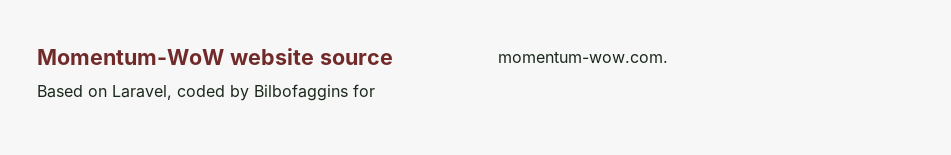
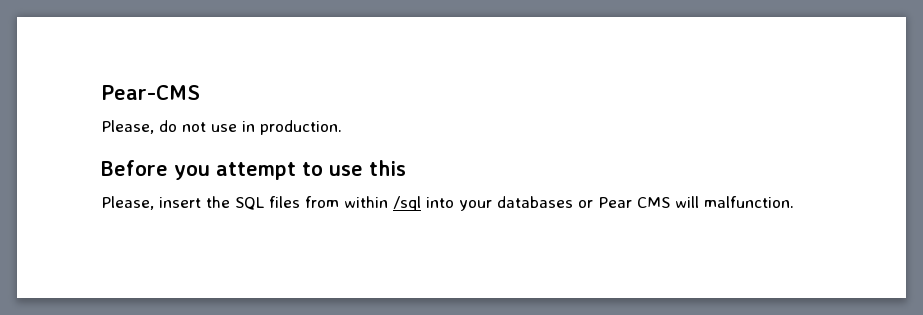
[37,48,393,65] [37,84,375,101] [498,51,668,63] Momentum-WoW website source // Based on Laravel, coded by Bilbofaggins for momentum-wow.com. -> [101,85,200,100] [101,120,342,135] [101,160,406,180] [101,196,794,211] Pear-CMS // Please, do not use in production. // Before you attempt to use this // Please, insert the SQL files from within /sql into your databases or Pear CMS will malfunction.

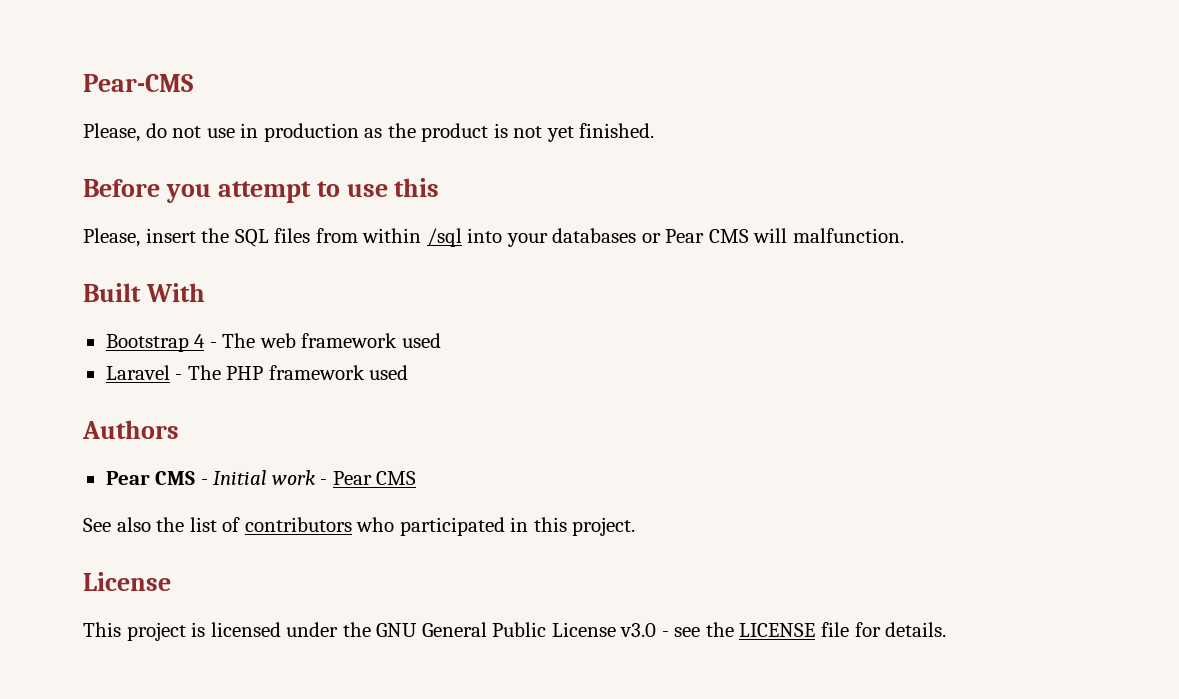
[260,120,342,135] production. -> [263,123,655,142] production as the product is not yet finished.
(794, 202) none -> [83,283,205,302] [105,333,441,352] [105,365,409,380] [82,420,179,439] [105,470,417,485] [83,517,636,536] [83,572,171,591] [83,622,947,641] // Built With // Bootstrap 4 - The web framework used // Laravel - The PHP framework used // Authors // Pear CMS - Initial work - Pear CMS // See also the list of contributors who participated in this project. // License // This project is licensed under the GNU General Public License v3.0 - see the LICENSE file for details.

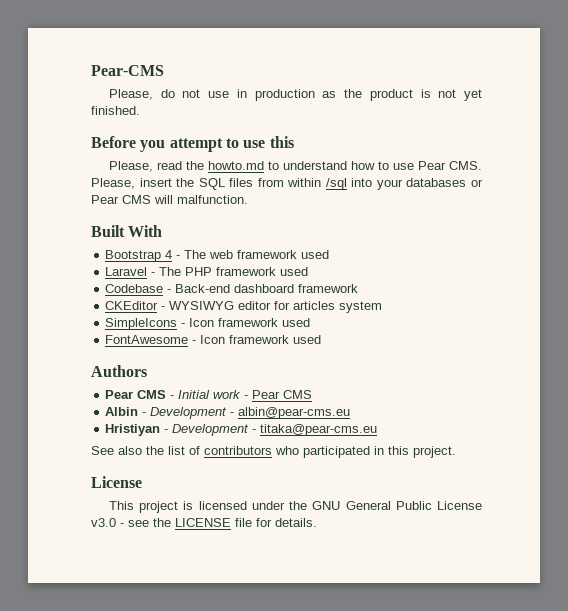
(140, 237) none -> [156,161,482,170] [91,178,135,189] read the howto.md to understand how to use Pear CMS. Please,
(409, 372) none -> [105,284,359,293] [105,301,383,313] [105,318,311,330] [105,335,322,344] // Codebase - Back-end dashboard framework // CKEditor - WYSIWYG editor for articles system // SimpleIcons - Icon framework used // FontAwesome - Icon framework used
(417, 478) none -> [105,407,351,419] [105,424,378,436] // Albin - Development - albin@pear-cms.eu // Hristiyan - Development - titaka@pear-cms.eu

